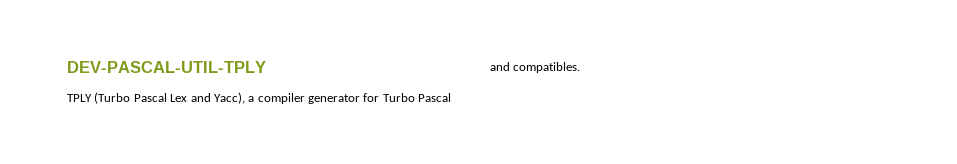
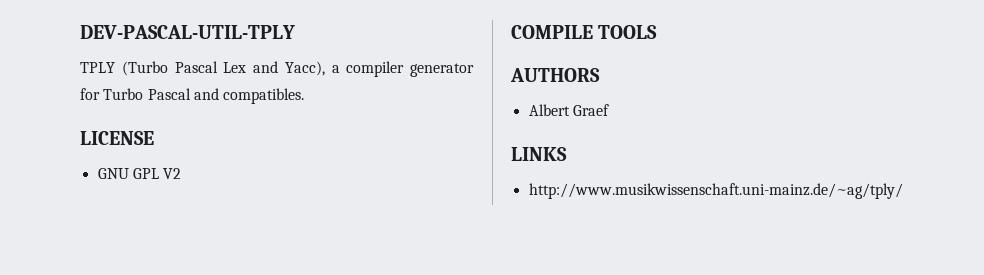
(581, 67) none -> [80,131,154,145] [97,168,182,179] [511,25,658,39] [510,68,600,82] [528,104,609,116] [511,147,567,161] [528,183,903,199] // LICENSE // GNU GPL V2 // COMPILE TOOLS // AUTHORS // Albert Graef // LINKS // http://www.musikwissenschaft.uni-mainz.de/~ag/tply/

